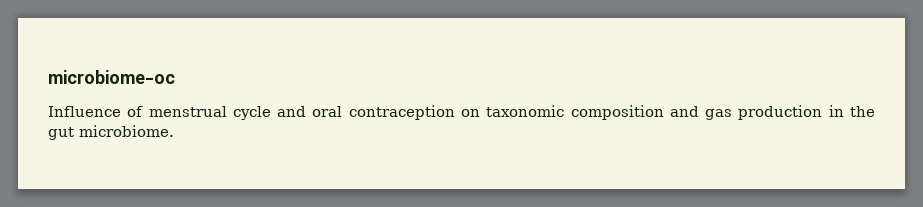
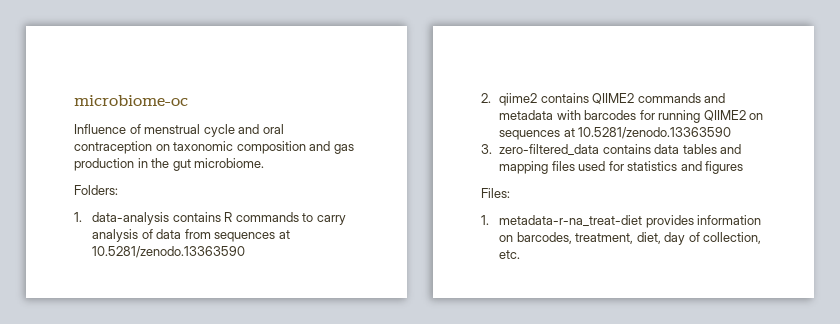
(174, 131) none -> [74,185,118,195] [74,212,346,225] [91,229,290,242] [91,246,245,258] [481,93,726,106] [498,110,764,123] [498,127,732,140] [481,144,742,156] [498,161,744,174] [481,188,510,198] [481,215,762,228] [498,232,762,245] [498,250,520,259] // Folders: // 1. data-analysis contains R commands to carry analysis of data from sequences at 10.5281/zenodo.13363590 // 2. qiime2 contains QIIME2 commands and metadata with barcodes for running QIIME2 on sequences at 10.5281/zenodo.13363590 // 3. zero-filtered_data contains data tables and mapping files used for statistics and figures // Files: // 1. metadata-r-na_treat-diet provides information on barcodes, treatment, diet, day of collection, etc.

